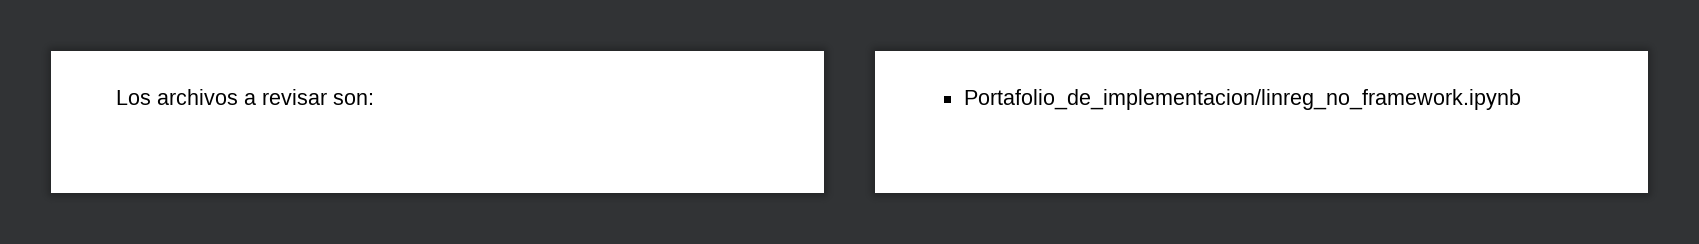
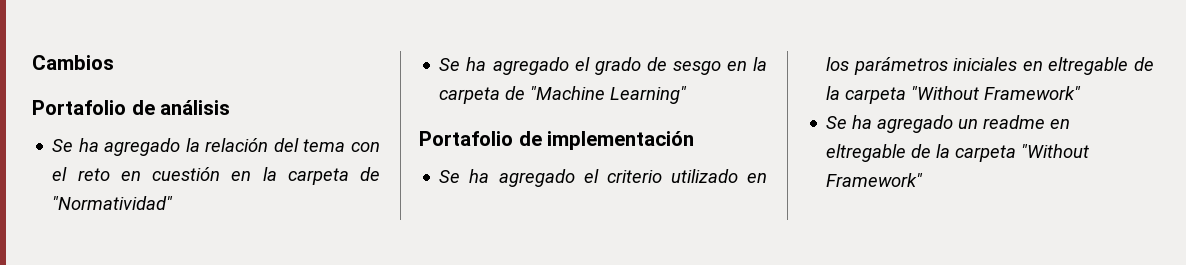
[116,89,374,105] [963,89,1521,110] Los archivos a revisar son: // Portafolio_de_implementacion/linreg_no_framework.ipynb -> [32,55,114,70] [32,100,231,115] [52,138,380,156] [52,167,380,185] [52,196,174,210] [439,57,767,75] [439,86,688,104] [419,131,695,150] [439,169,767,187] [826,57,1154,75] [826,86,1082,104] [826,115,1071,133] [826,144,1090,162] [826,173,924,187] Cambios // Portafolio de análisis // Se ha agregado la relación del tema con el reto en cuestión en la carpeta de "Normatividad" // Se ha agregado el grado de sesgo en la carpeta de "Machine Learning" // Portafolio de implementación // Se ha agregado el criterio utilizado en los parámetros iniciales en eltregable de la carpeta "Without Framework" // Se ha agregado un readme en eltregable de la carpeta "Without Framework"

